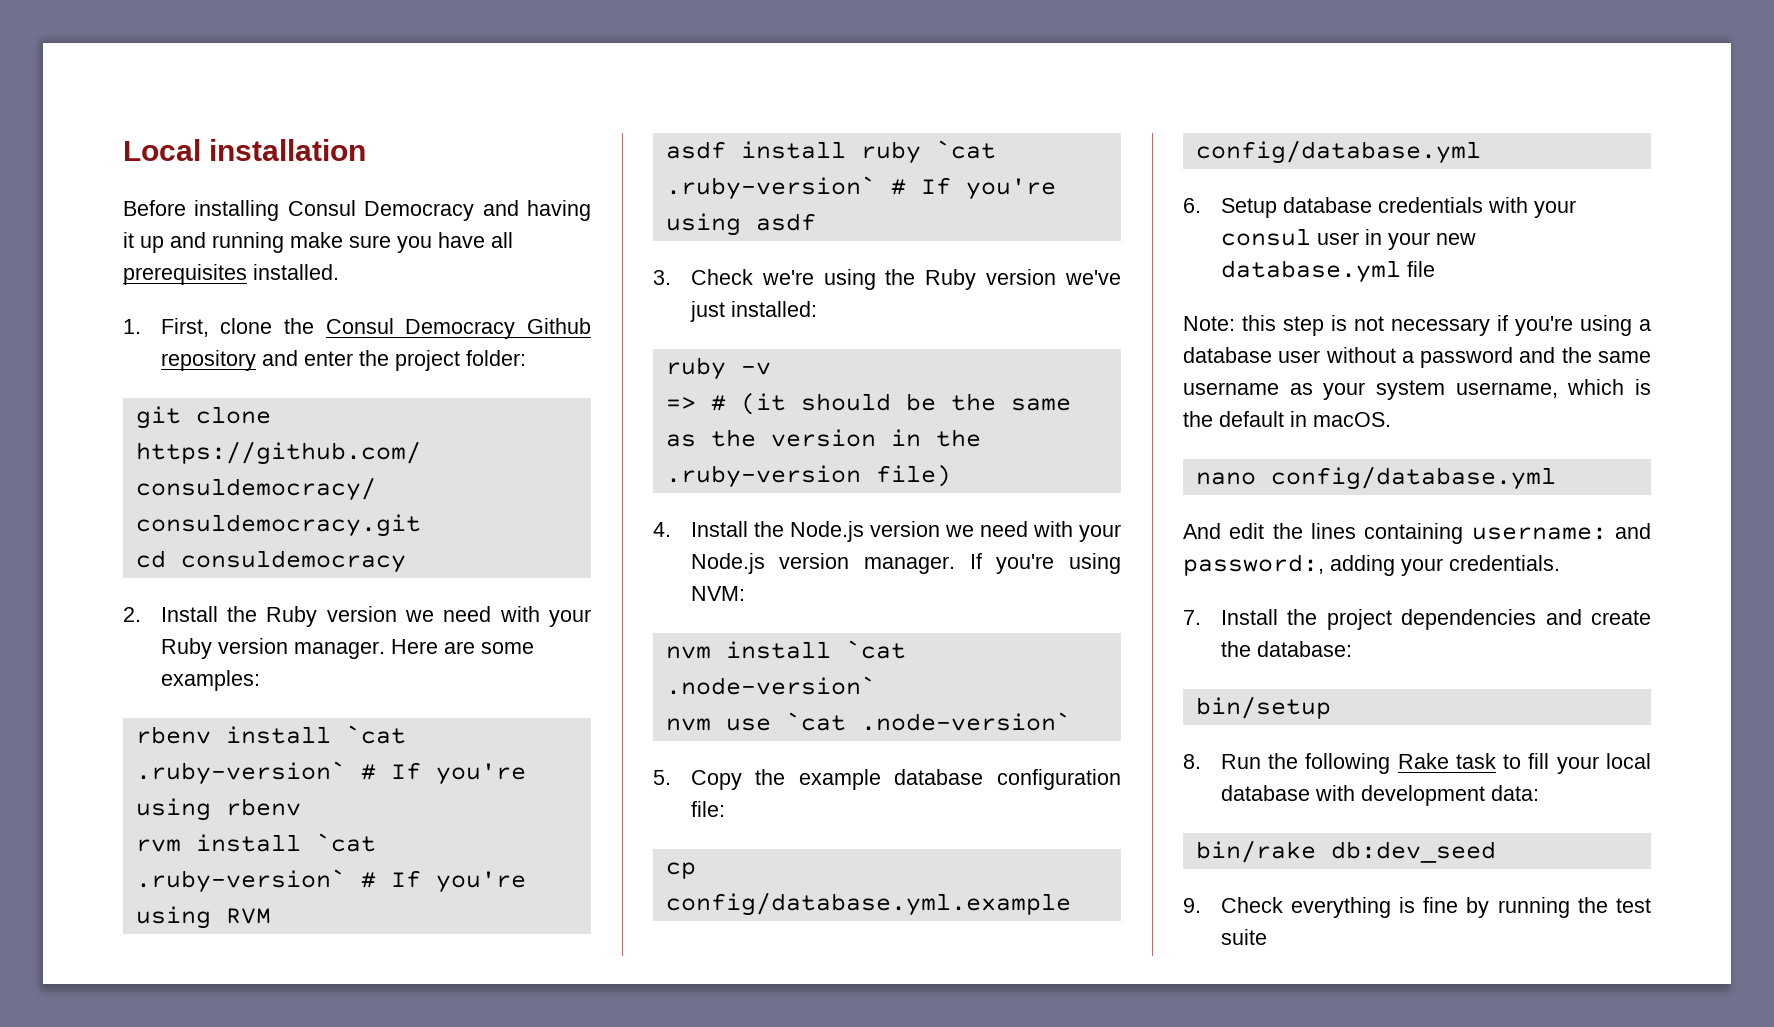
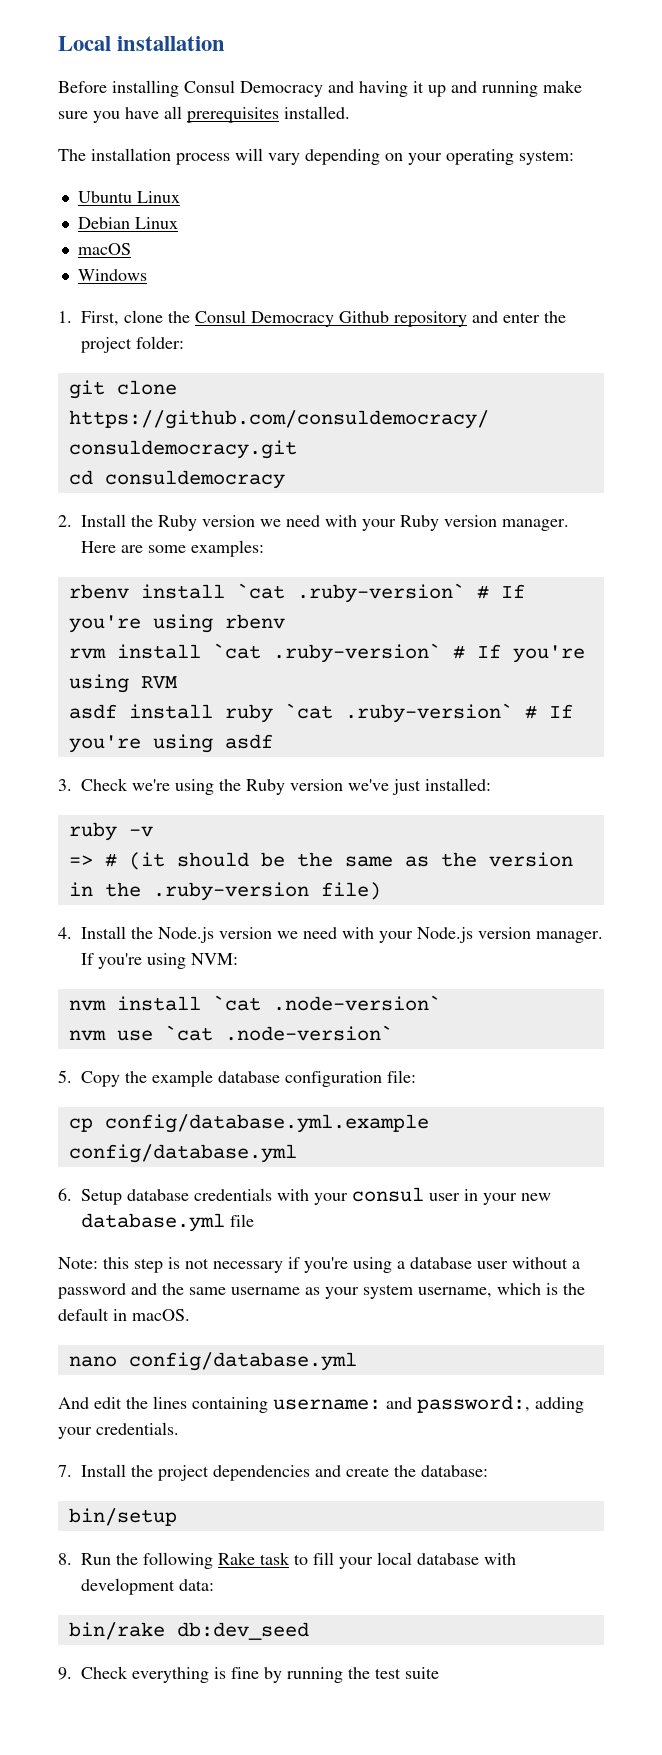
(339, 272) none -> [58,148,574,165] [77,191,180,203] [77,217,178,229] [77,243,131,255] [77,269,147,281] // The installation process will vary depending on your operating system: // Ubuntu Linux // Debian Linux // macOS // Windows

